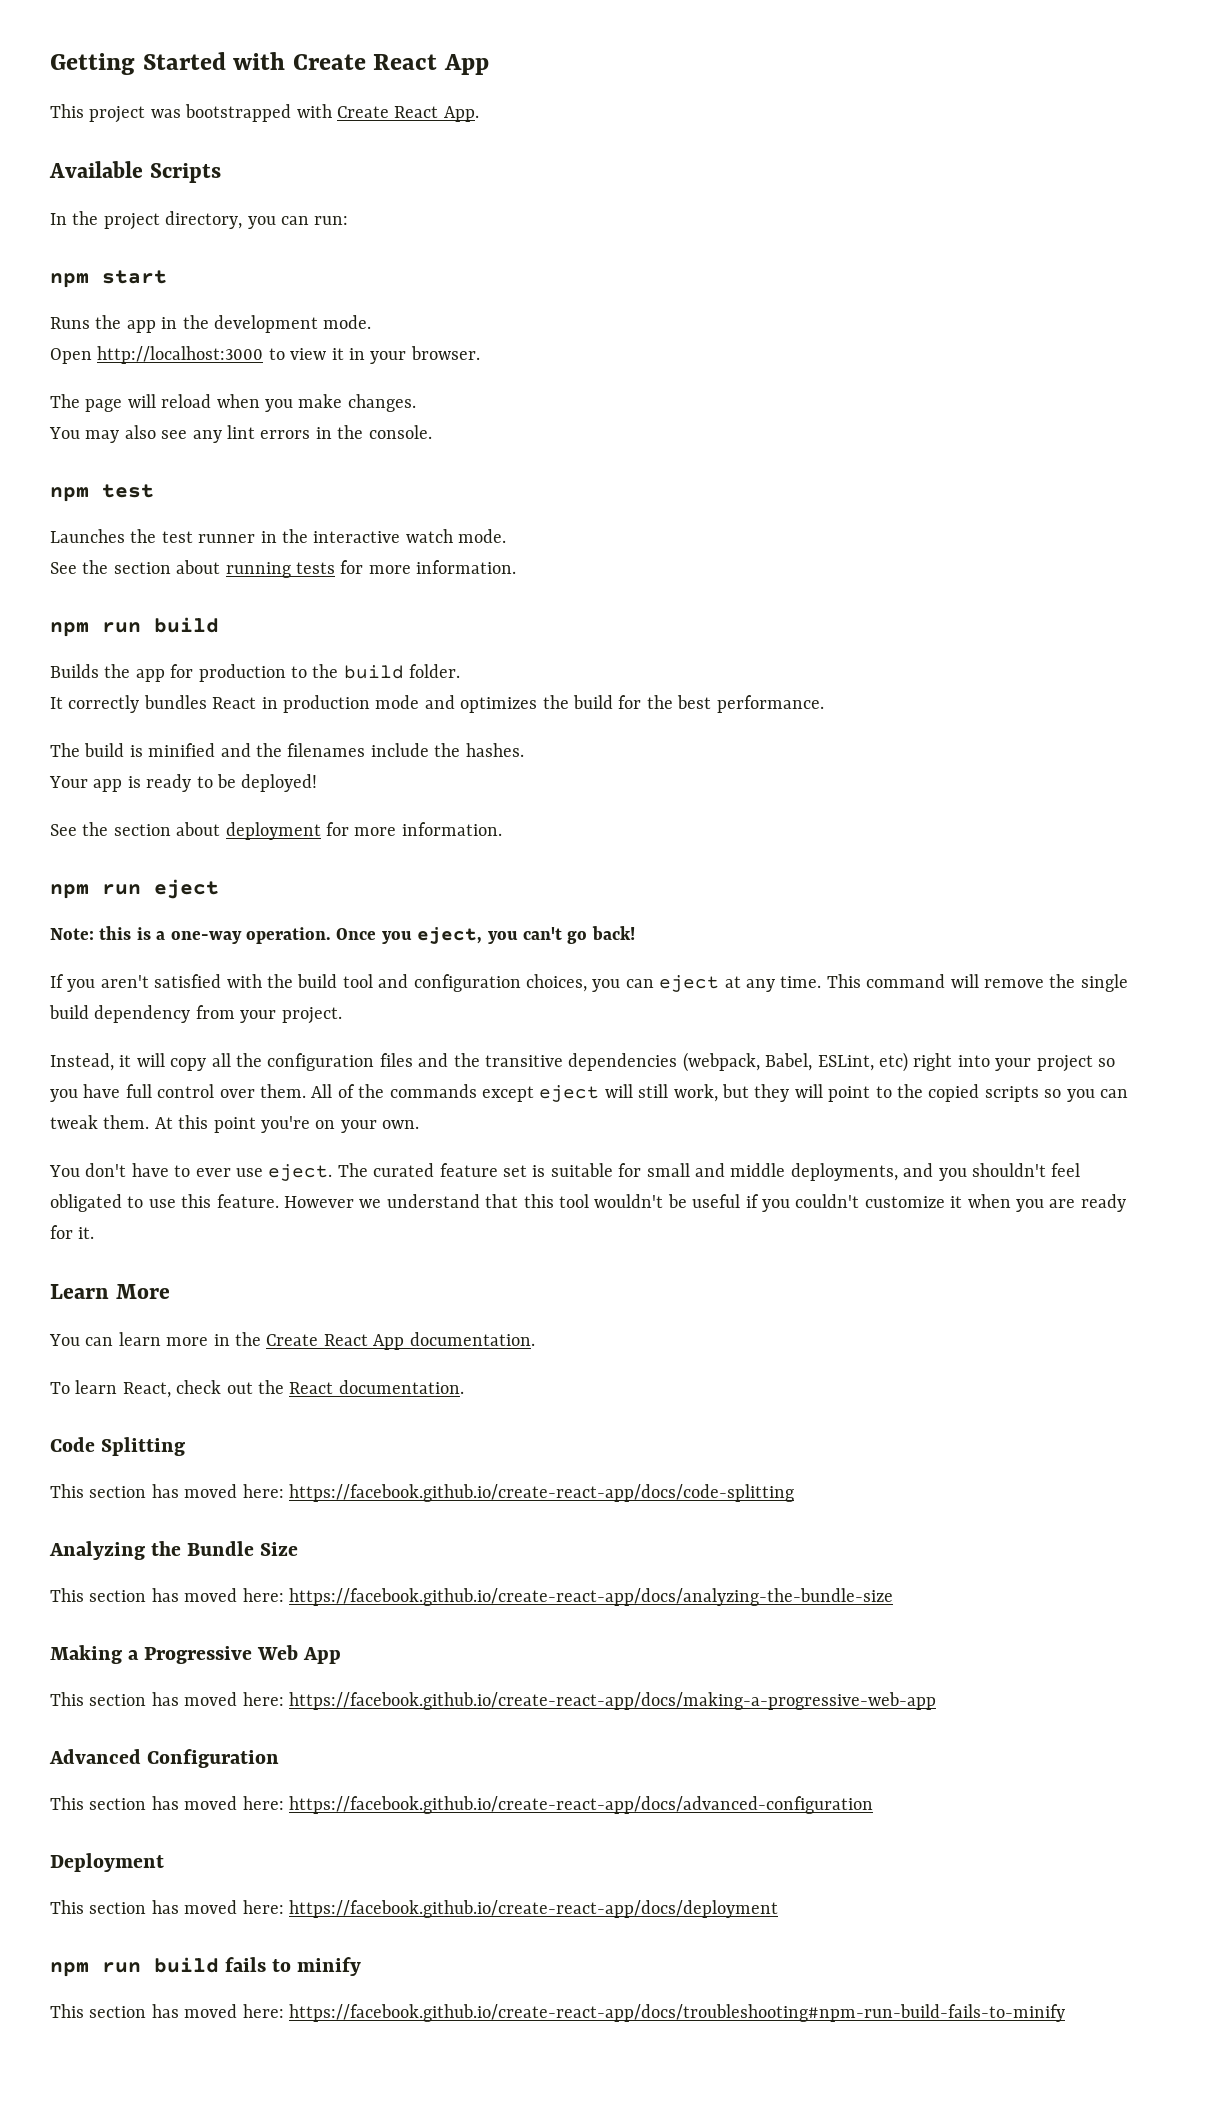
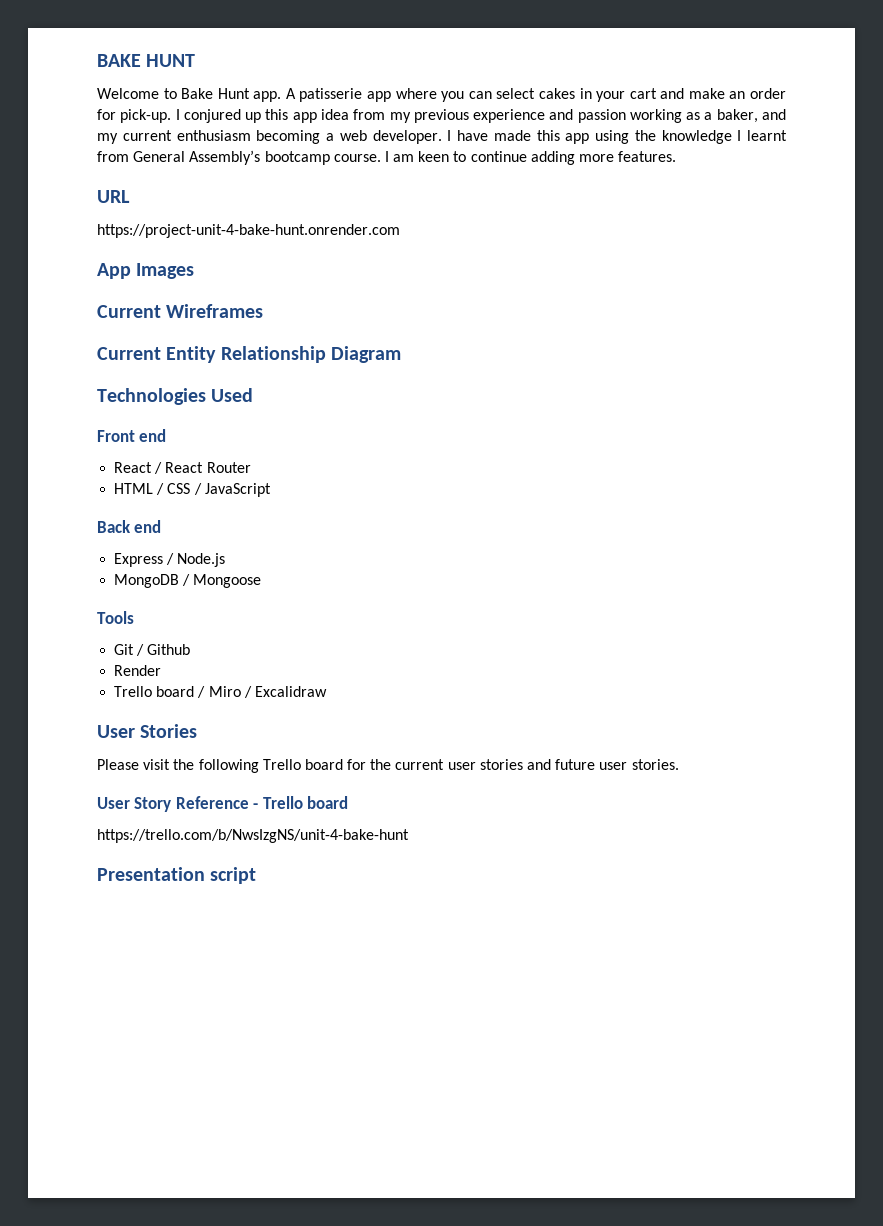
[50,52,489,75] [50,104,479,123] [49,161,221,183] [50,211,349,230] [50,270,167,288] [50,315,372,333] [50,346,480,364] [50,394,416,412] [49,425,432,443] [50,484,154,502] [50,529,507,543] [50,560,517,578] [50,617,219,637] [50,664,461,682] [50,695,824,713] [50,743,524,757] [49,774,318,792] [50,822,502,840] [50,879,219,899] [50,926,635,944] [50,974,1128,992] [49,1005,342,1024] [50,1052,1115,1072] [50,1084,1128,1102] [50,1115,420,1133] [49,1163,1081,1181] [50,1194,1126,1212] [50,1225,95,1239] [50,1284,170,1299] [49,1332,535,1350] [50,1380,464,1398] [50,1437,186,1456] [50,1484,794,1502] [49,1541,299,1560] [50,1588,893,1606] [50,1645,342,1664] [50,1692,936,1710] [49,1749,280,1768] [50,1796,873,1814] [50,1853,164,1872] [50,1900,778,1918] [50,1957,362,1977] [50,2004,1065,2022] Getting Started with Create React App // This project was bootstrapped with Create React App. // Available Scripts // In the project directory, you can run: // npm start // Runs the app in the development mode. // Open http://localhost:3000 to view it in your browser. // The page will reload when you make changes. // You may also see any lint errors in the console. // npm test // Launches the test runner in the interactive watch mode. // See the section about running tests for more information. // npm run build // Builds the app for production to the build folder. // It correctly bundles React in production mode and optimizes the build for the best performance. // The build is minified and the filenames include the hashes. // Your app is ready to be deployed! // See the section about deployment for more information. // npm run eject // Note: this is a one-way operation. Once you eject, you can't go back! // If you aren't satisfied with the build tool and configuration choices, you can eject at any time. This command will remove the single build dependency from your project. // Instead, it will copy all the configuration files and the transitive dependencies (webpack, Babel, ESLint, etc) right into your project so you have full control over them. All of the commands except eject will still work, but they will point to the copied scripts so you can tweak them. At this point you're on your own. // You don't have to ever use eject. The curated feature set is suitable for small and middle deployments, and you shouldn't feel obligated to use this feature. However we understand that this tool wouldn't be useful if you couldn't customize it when you are ready for it. // Learn More // You can learn more in the Create React App documentation. // To learn React, check out the React documentation. // Code Splitting // This section has moved here: https://facebook.github.io/create-react-app/docs/code-splitting // Analyzing the Bundle Size // This section has moved here: https://facebook.github.io/create-react-app/docs/analyzing-the-bundle-size // Making a Progressive Web App // This section has moved here: https://facebook.github.io/create-react-app/docs/making-a-progressive-web-app // Advanced Configuration // This section has moved here: https://facebook.github.io/create-react-app/docs/advanced-configuration // Deployment // This section has moved here: https://facebook.github.io/create-react-app/docs/deployment // npm run build fails to minify // This section has moved here: https://facebook.github.io/create-react-app/docs/troubleshooting#npm-run-build-fails-to-minify -> [97,54,196,67] [97,88,786,102] [97,109,787,123] [97,130,787,144] [97,150,677,165] [97,190,130,203] [97,224,400,238] [97,263,195,279] [97,304,264,318] [97,346,401,363] [97,388,254,405] [97,429,167,442] [114,462,251,474] [114,483,271,497] [97,520,162,533] [114,553,226,567] [114,574,262,588] [97,611,134,624] [114,644,191,656] [114,665,162,676] [114,686,327,698] [97,724,198,738] [97,759,679,773] [97,796,349,812] [97,829,409,843] [97,867,257,884] BAKE HUNT // Welcome to Bake Hunt app. A patisserie app where you can select cakes in your cart and make an order for pick-up. I conjured up this app idea from my previous experience and passion working as a baker, and my current enthusiasm becoming a web developer. I have made this app using the knowledge I learnt from General Assembly’s bootcamp course. I am keen to continue adding more features. // URL // https://project-unit-4-bake-hunt.onrender.com // App Images // Current Wireframes // Current Entity Relationship Diagram // Technologies Used // Front end // React / React Router // HTML / CSS / JavaScript // Back end // Express / Node.js // MongoDB / Mongoose // Tools // Git / Github // Render // Trello board / Miro / Excalidraw // User Stories // Please visit the following Trello board for the current user stories and future user stories. // User Story Reference - Trello board // https://trello.com/b/NwsIzgNS/unit-4-bake-hunt // Presentation script

